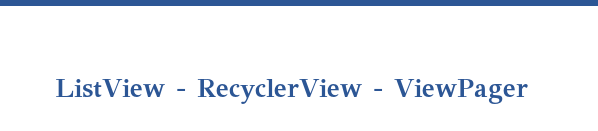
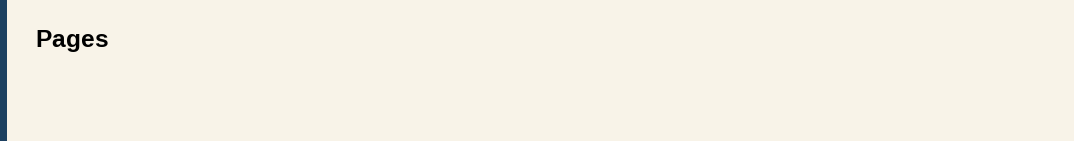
[55,79,528,104] ListView - RecyclerView - ViewPager -> [36,30,109,52] Pages

